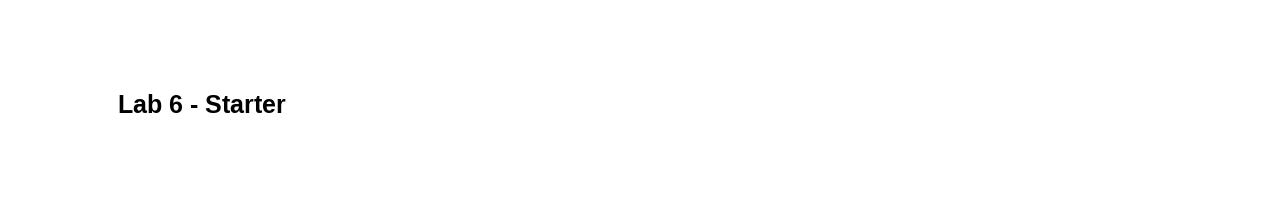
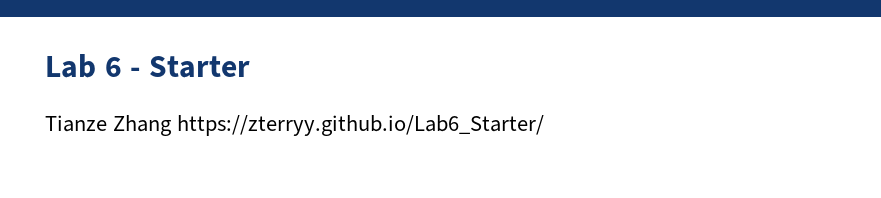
(286, 104) none -> [45,115,545,136] // Tianze Zhang https://zterryy.github.io/Lab6_Starter/

